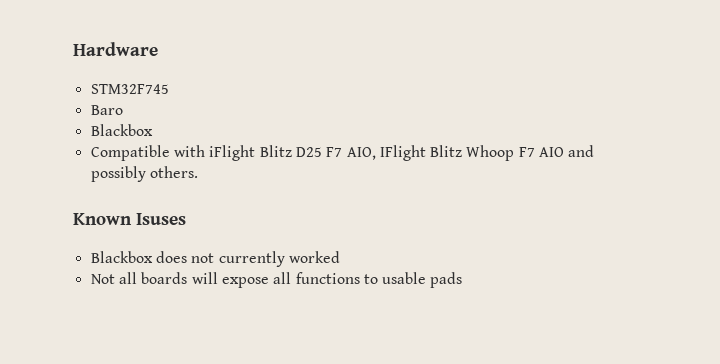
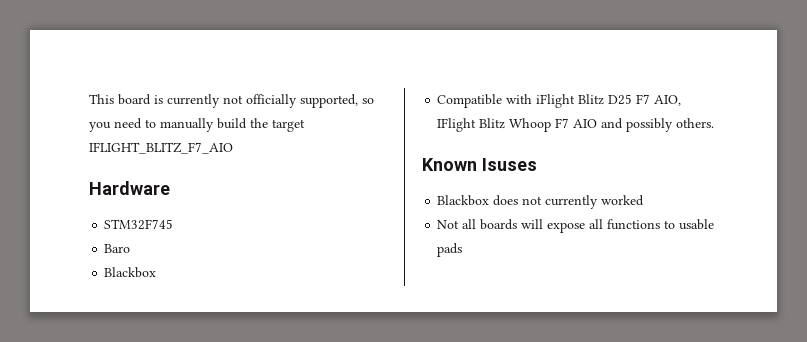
(73, 49) none -> [89,94,374,108] [89,118,305,132] [89,142,233,154] This board is currently not officially supported, so you need to manually build the target IFLIGHT_BLITZ_F7_AIO //

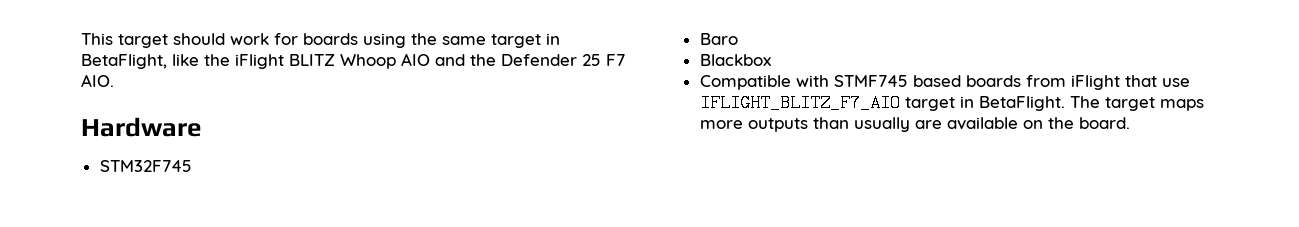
[118,94,374,108] [89,118,305,132] [89,142,233,154] board is currently not officially supported, so you need to manually build the target IFLIGHT_BLITZ_F7_AIO -> [118,33,560,48] [81,53,625,69] [81,74,114,87] target should work for boards using the same target in BetaFlight, like the iFlight BLITZ Whoop AIO and the Defender 25 F7 AIO.
[536,94,682,108] [437,118,715,132] [422,158,537,171] [437,195,645,209] [437,219,715,233] [437,243,463,257] iFlight Blitz D25 F7 AIO, IFlight Blitz Whoop F7 AIO and possibly others. // Known Isuses // Blackbox does not currently worked // Not all boards will expose all functions to usable pads -> [833,75,1190,90] [699,94,1204,112] [699,117,1130,132] STMF745 based boards from iFlight that use IFLIGHT_BLITZ_F7_AIO target in BetaFlight. The target maps more outputs than usually are available on the board.

